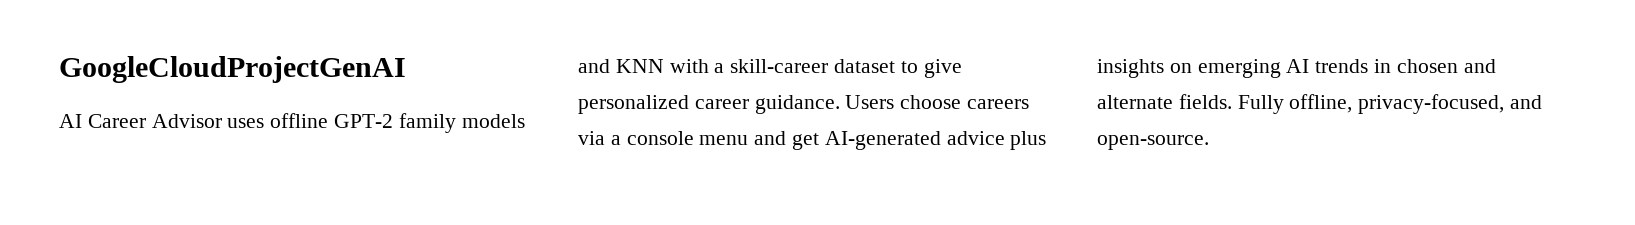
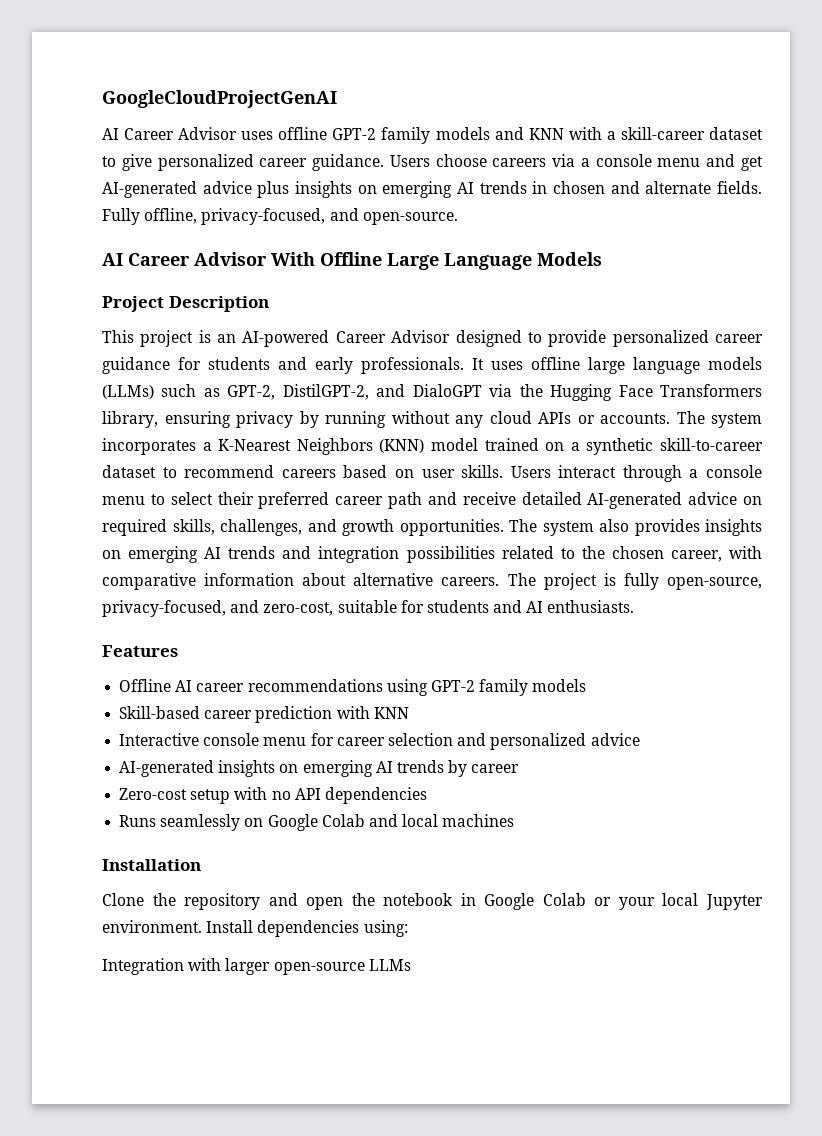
(1209, 142) none -> [102,252,602,270] [102,296,269,312] [102,330,763,347] [102,357,762,374] [102,384,762,401] [102,411,762,428] [102,438,764,455] [102,465,763,482] [102,492,762,509] [102,519,762,536] [102,546,762,563] [102,573,763,590] [102,600,635,617] [102,645,178,657] [119,679,587,696] [119,706,409,723] [119,733,640,750] [119,760,520,777] [119,787,427,804] [119,814,515,831] [102,859,201,871] [102,893,764,910] [102,920,408,937] [102,958,411,975] // AI Career Advisor With Offline Large Language Models // Project Description // This project is an AI-powered Career Advisor designed to provide personalized career guidance for students and early professionals. It uses offline large language models (LLMs) such as GPT-2, DistilGPT-2, and DialoGPT via the Hugging Face Transformers library, ensuring privacy by running without any cloud APIs or accounts. The system incorporates a K-Nearest Neighbors (KNN) model trained on a synthetic skill-to-career dataset to recommend careers based on user skills. Users interact through a console menu to select their preferred career path and receive detailed AI-generated advice on required skills, challenges, and growth opportunities. The system also provides insights on emerging AI trends and integration possibilities related to the chosen career, with comparative information about alternative careers. The project is fully open-source, privacy-focused, and zero-cost, suitable for students and AI enthusiasts. // Features // Offline AI career recommendations using GPT-2 family models // Skill-based career prediction with KNN // Interactive console menu for career selection and personalized advice // AI-generated insights on emerging AI trends by career // Zero-cost setup with no API dependencies // Runs seamlessly on Google Colab and local machines // Installation // Clone the repository and open the notebook in Google Colab or your local Jupyter environment. Install dependencies using: // Integration with larger open-source LLMs

